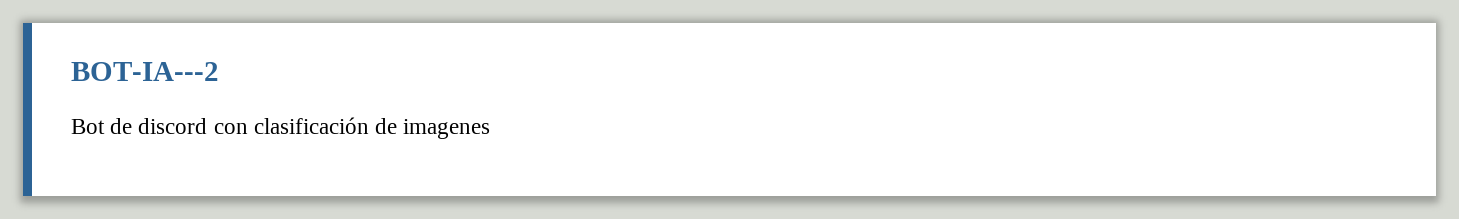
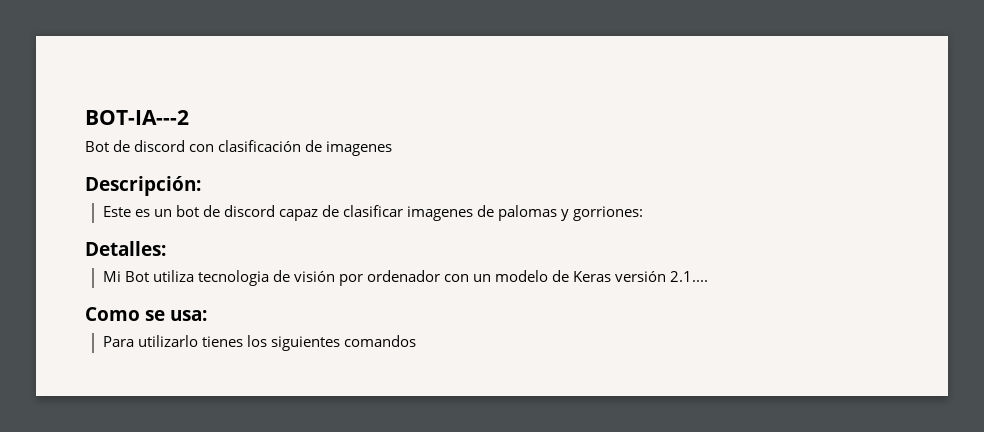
(491, 129) none -> [85,176,201,196] [102,205,644,221] [85,241,166,256] [102,270,709,286] [85,307,208,321] [102,335,416,351] // Descripción: // Este es un bot de discord capaz de clasificar imagenes de palomas y gorriones: // Detalles: // Mi Bot utiliza tecnologia de visión por ordenador con un modelo de Keras versión 2.1.... // Como se usa: // Para utilizarlo tienes los siguientes comandos

